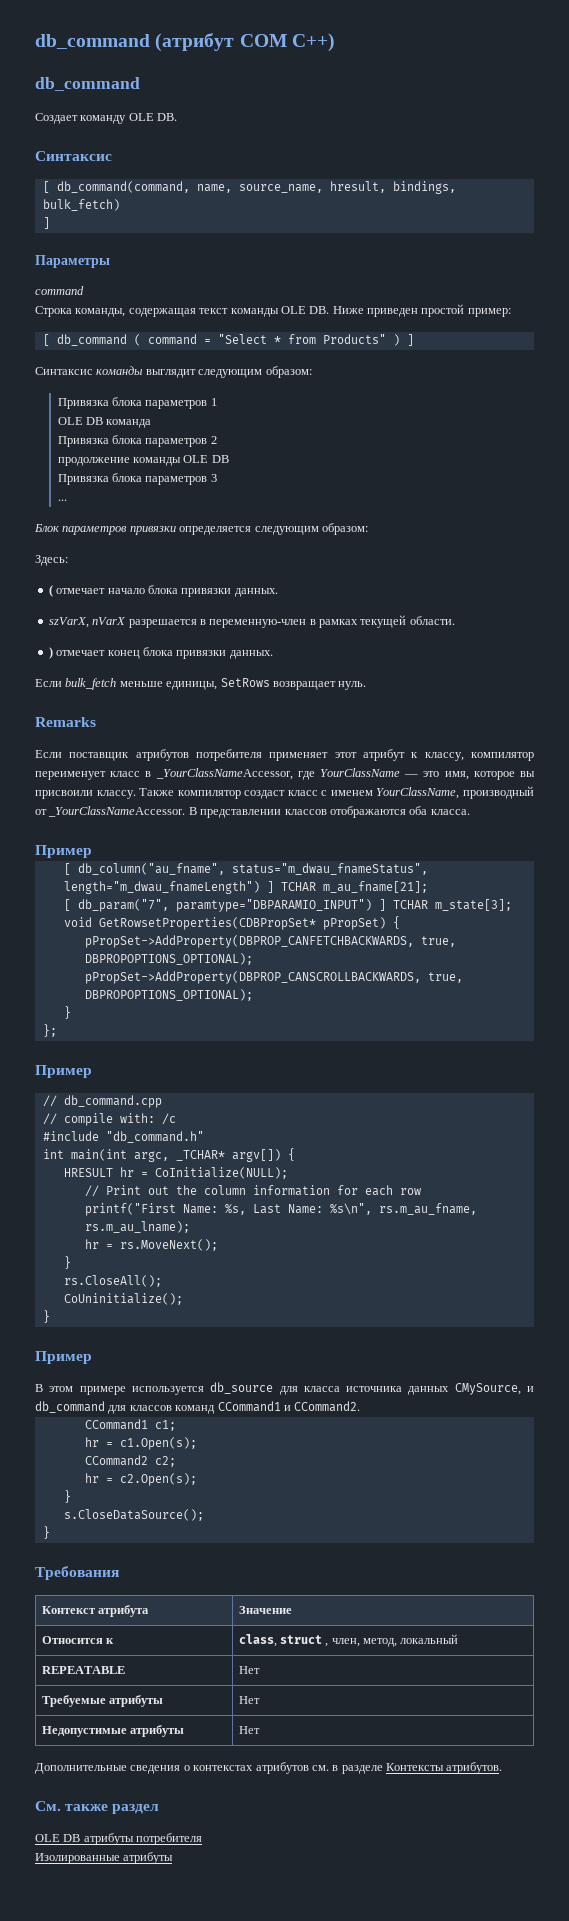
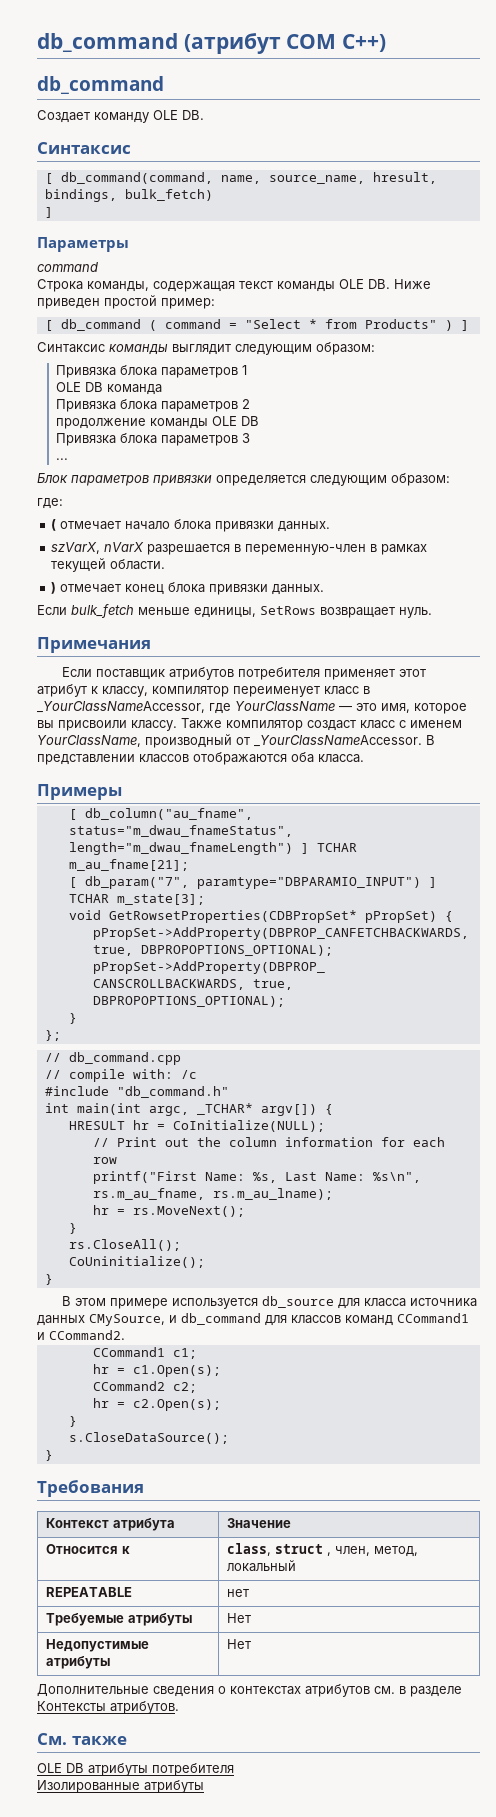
[35,555,68,566] Здесь: -> [37,498,63,509] где:
[35,717,96,727] Remarks -> [37,637,151,653] Примечания
[35,845,92,858] Пример -> [37,784,122,800] Примеры
[35,1065,92,1078] // Пример -> (61, 1035) none
[35,1351,92,1364] // Пример -> (53, 1279) none
[238,1666,260,1674] Нет -> [227,1589,250,1597] нет
[112,1804,160,1814] раздел -> (127, 1740) none

